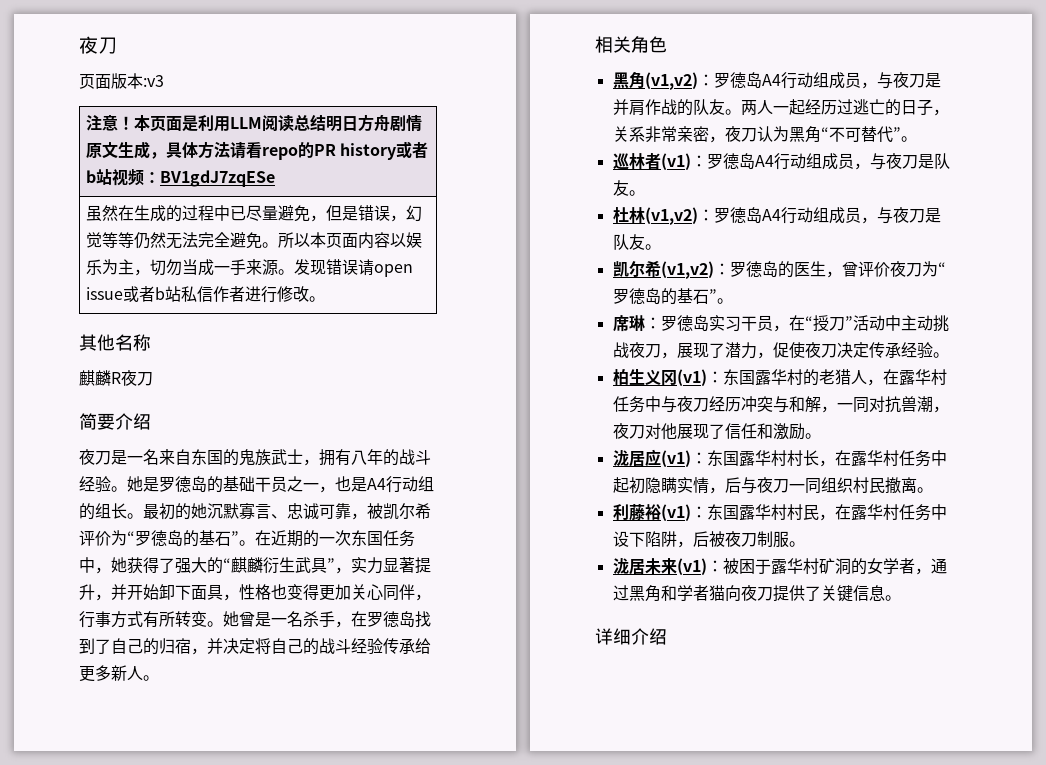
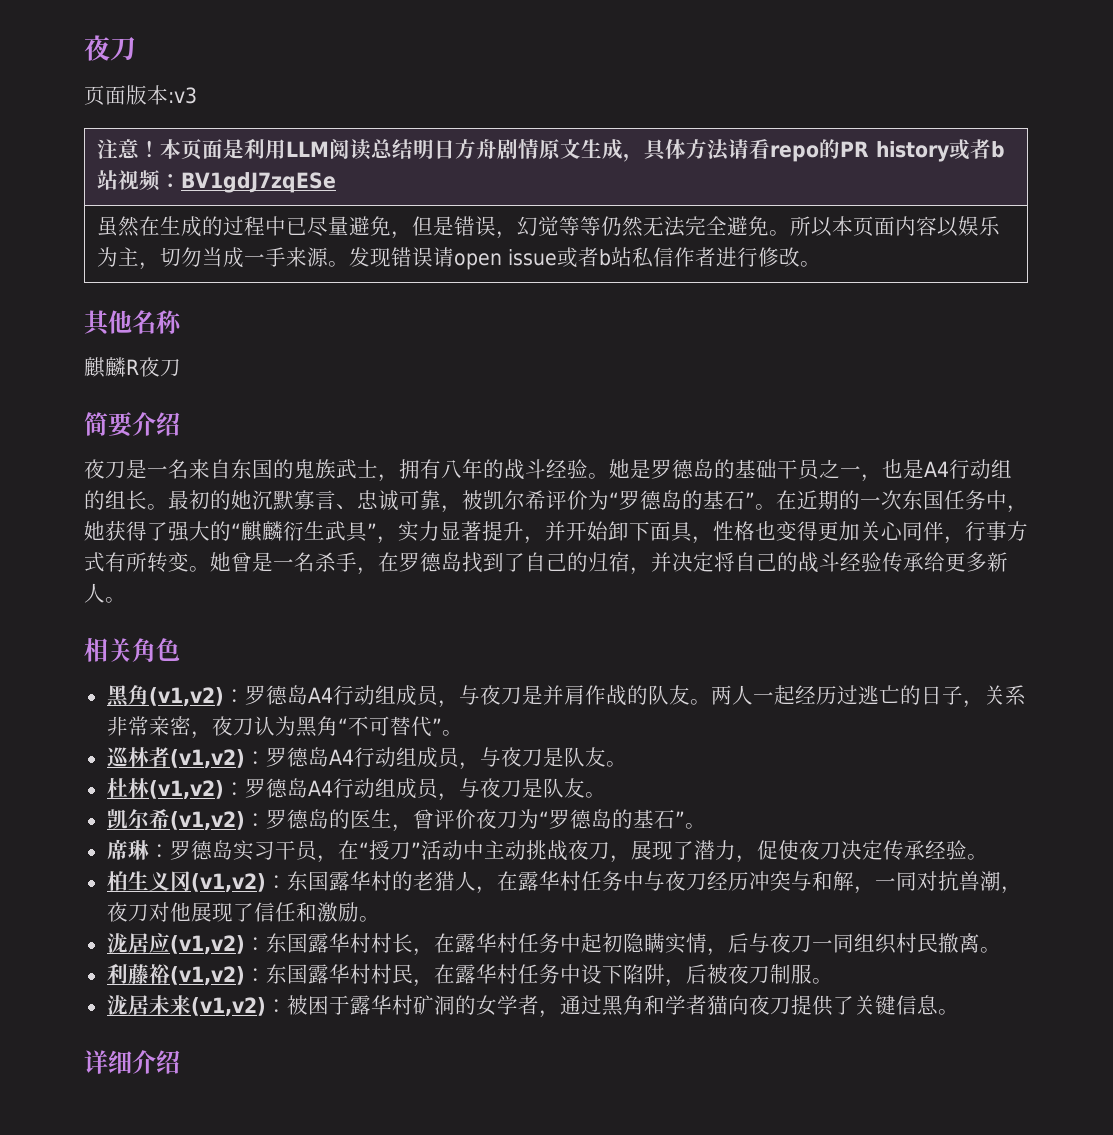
[660,153,691,170] (v1) -> [169,749,245,768] (v1,v2)
[676,369,707,386] (v1) -> [190,873,266,892] (v1,v2)
[660,450,691,467] (v1) -> [169,935,245,954] (v1,v2)
[660,504,691,521] (v1) -> [169,966,245,985] (v1,v2)
[676,558,707,575] (v1) -> [190,997,266,1016] (v1,v2)

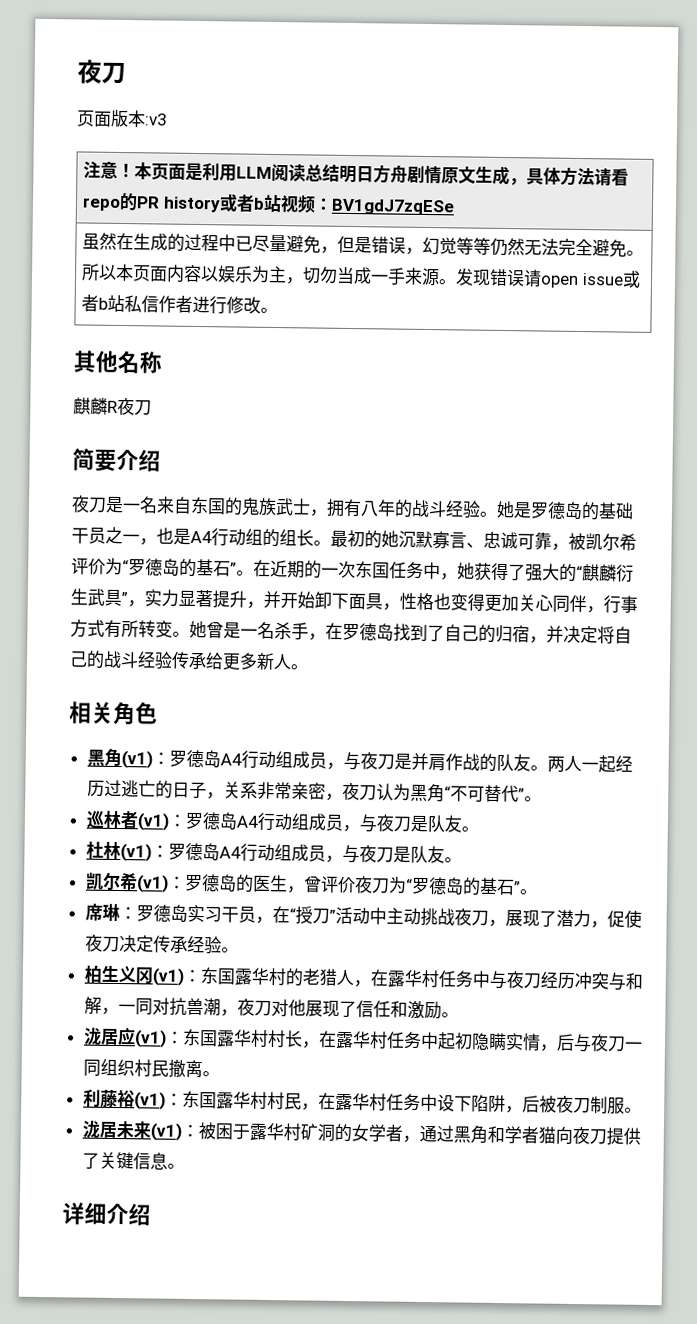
[148,687,224,706] (v1,v2) -> [120,750,153,769] (v1)
[169,749,245,768] (v1,v2) -> [136,812,170,831] (v1)
[148,780,224,799] (v1,v2) -> [119,843,152,862] (v1)
[169,811,245,830] (v1,v2) -> [135,874,169,893] (v1)
[190,873,266,892] (v1,v2) -> [151,967,184,986] (v1)
[169,935,245,954] (v1,v2) -> [133,1029,167,1048] (v1)
[169,966,245,985] (v1,v2) -> [133,1091,166,1110] (v1)
[190,997,266,1016] (v1,v2) -> [149,1122,182,1141] (v1)

